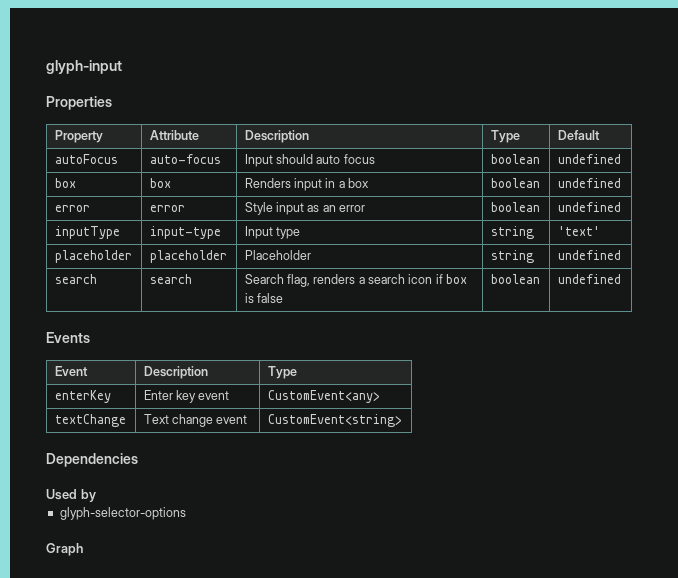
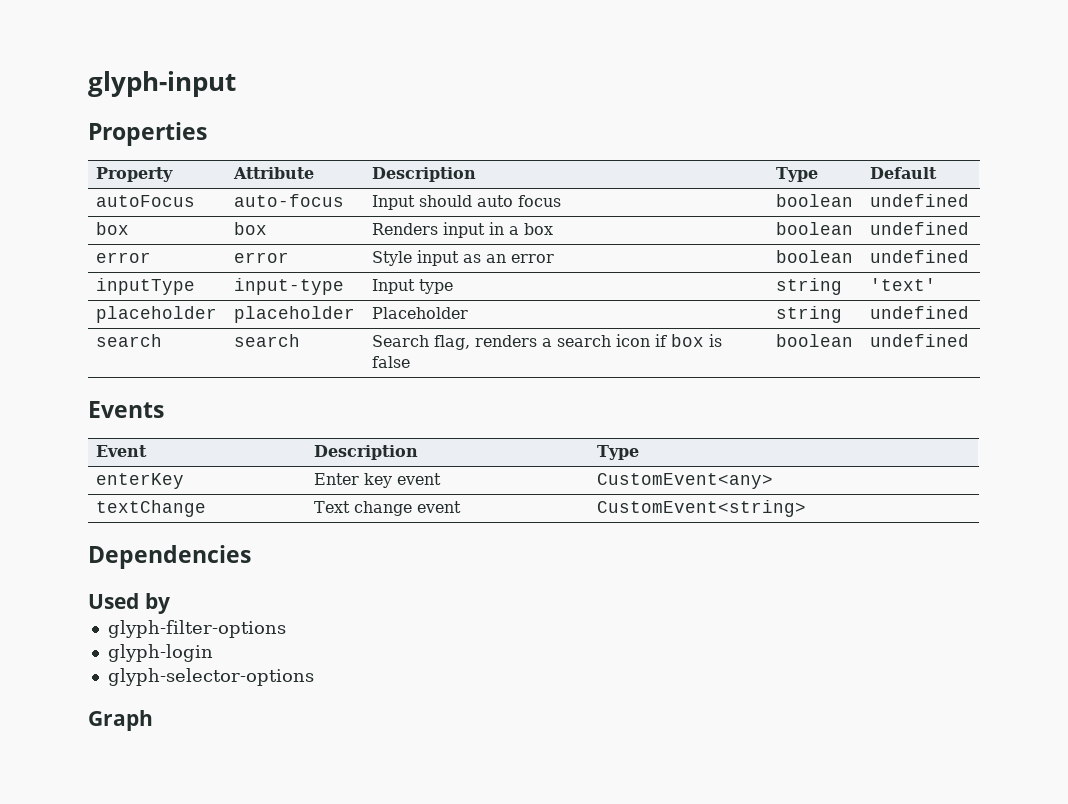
(96, 495) none -> [107,620,286,638] [107,644,213,662] // glyph-filter-options // glyph-login

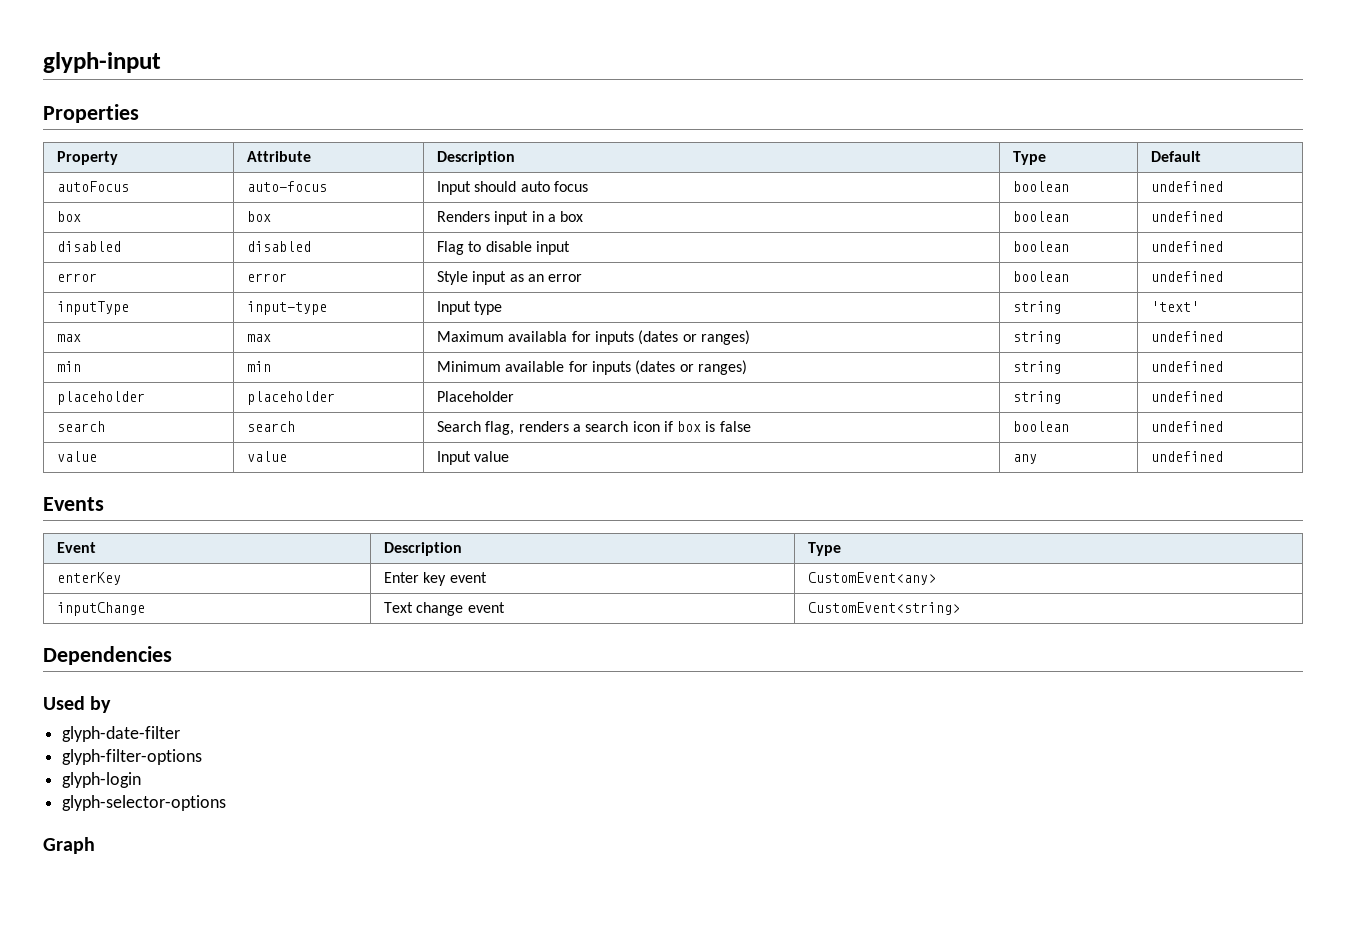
(970, 228) none -> [56,241,121,252] [246,241,311,252] [436,241,570,255] [1012,241,1069,252] [1150,241,1223,252] // disabled | disabled | Flag to disable input | boolean | undefined
(937, 284) none -> [56,334,81,342] [246,334,271,342] [436,330,750,345] [1012,331,1061,344] [1150,331,1223,342] [56,361,81,372] [246,361,271,372] [436,360,747,375] [1012,361,1061,374] [1150,361,1223,372] // max | max | Maximum availabla for inputs (dates or ranges) | string | undefined // min | min | Minimum available for inputs (dates or ranges) | string | undefined
(970, 340) none -> [56,451,97,462] [246,451,287,462] [436,451,510,465] [1012,454,1037,464] [1150,451,1223,462] // value | value | Input value | any | undefined
[96,500,207,517] textChange -> [56,602,145,616] inputChange
(170, 603) none -> [62,726,181,742] // glyph-date-filter

